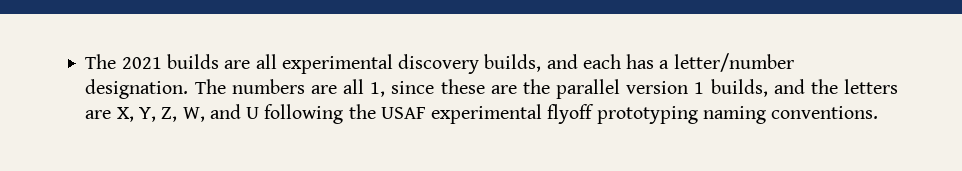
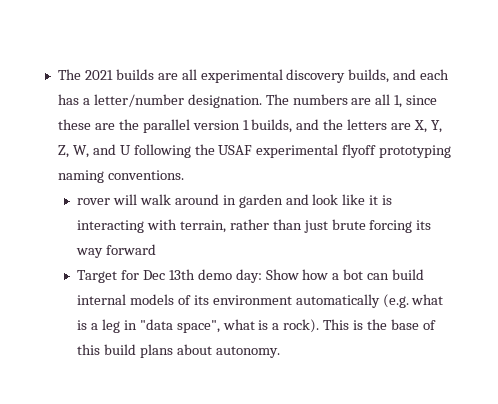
(879, 112) none -> [77,194,393,208] [77,219,432,233] [76,244,156,258] [77,269,425,283] [77,294,444,308] [77,319,436,333] [77,344,280,358] // rover will walk around in garden and look like it is interacting with terrain, rather than just brute forcing its way forward // Target for Dec 13th demo day: Show how a bot can build internal models of its environment automatically (e.g. what is a leg in "data space", what is a rock). This is the base of this build plans about autonomy.

